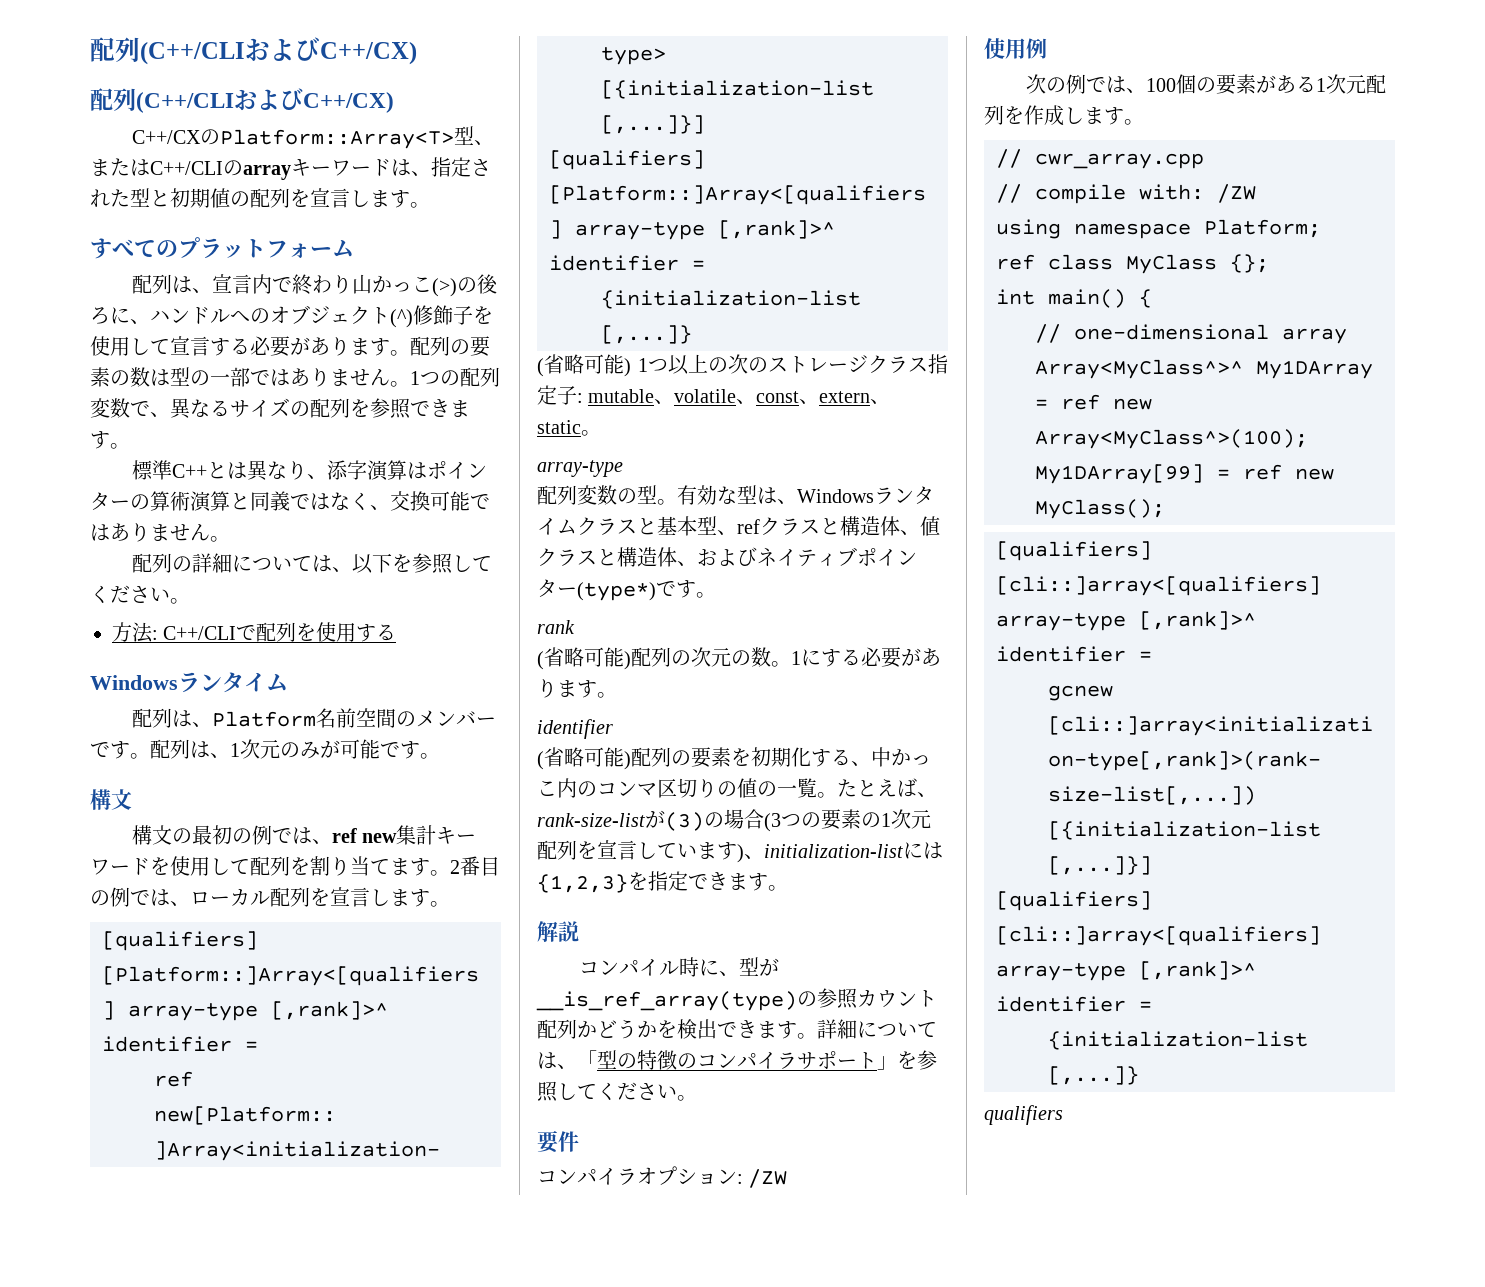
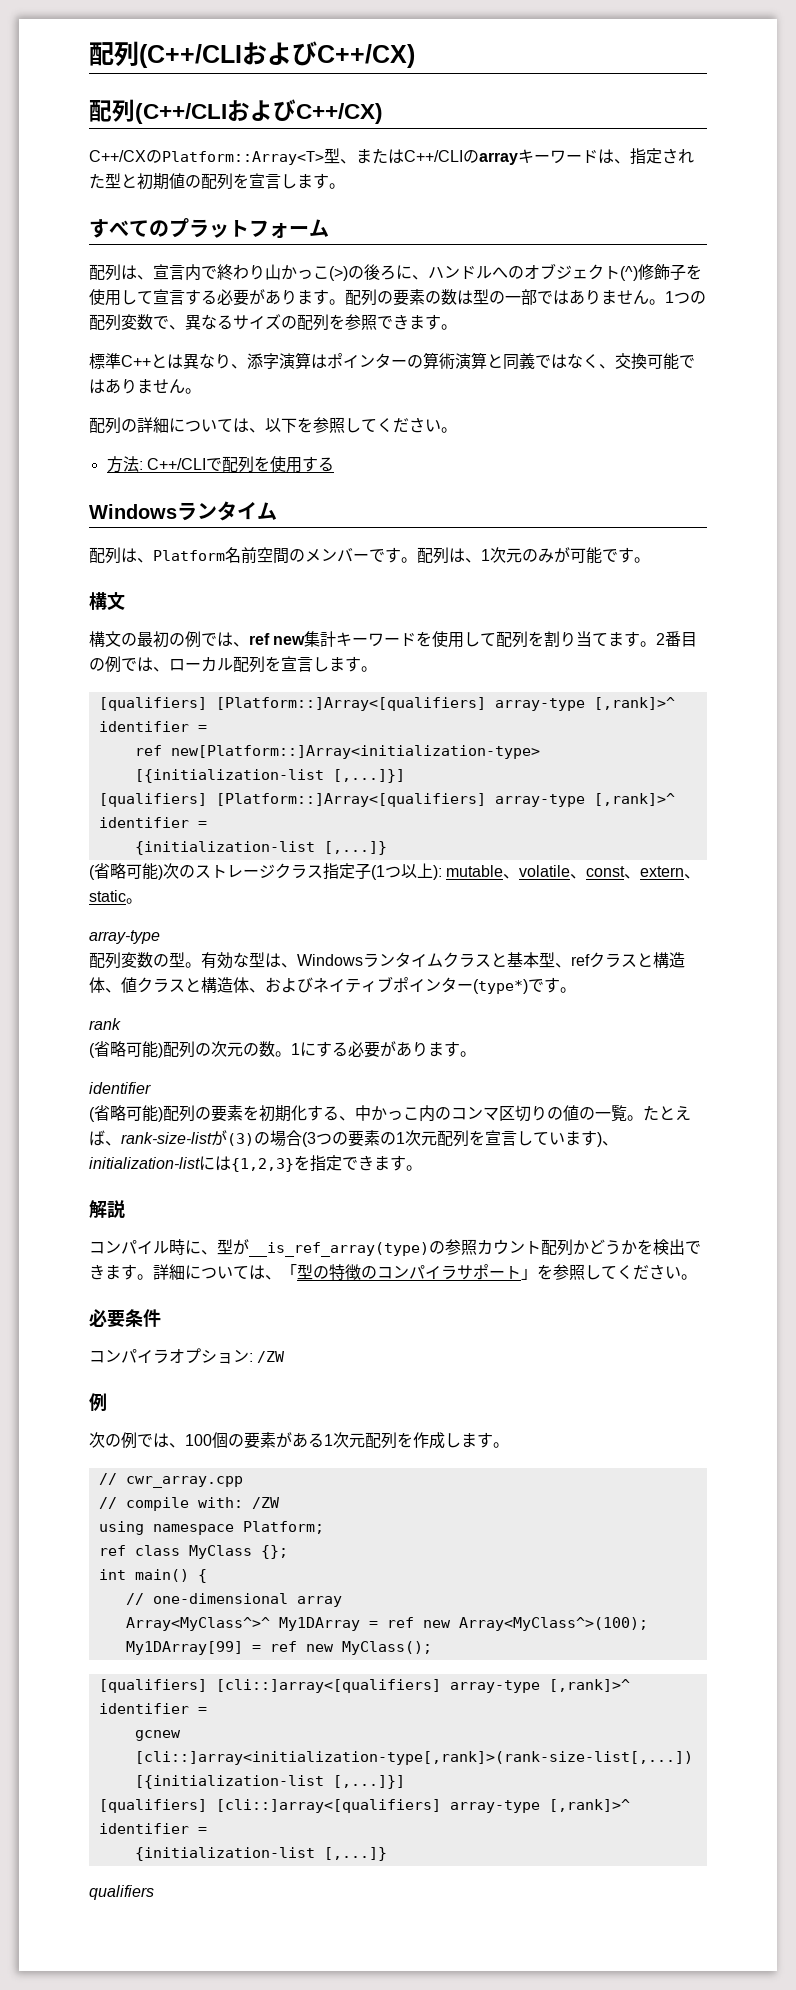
[638,354,728,375] 1つ以上の -> (163, 872) none
[577,393,583,403] : -> [371,863,442,880] (1つ以上):
[537,1130,559,1153] 要 -> [89,1309,143,1327] 必要条
[984,38,1026,59] 使用 -> (286, 1357) none

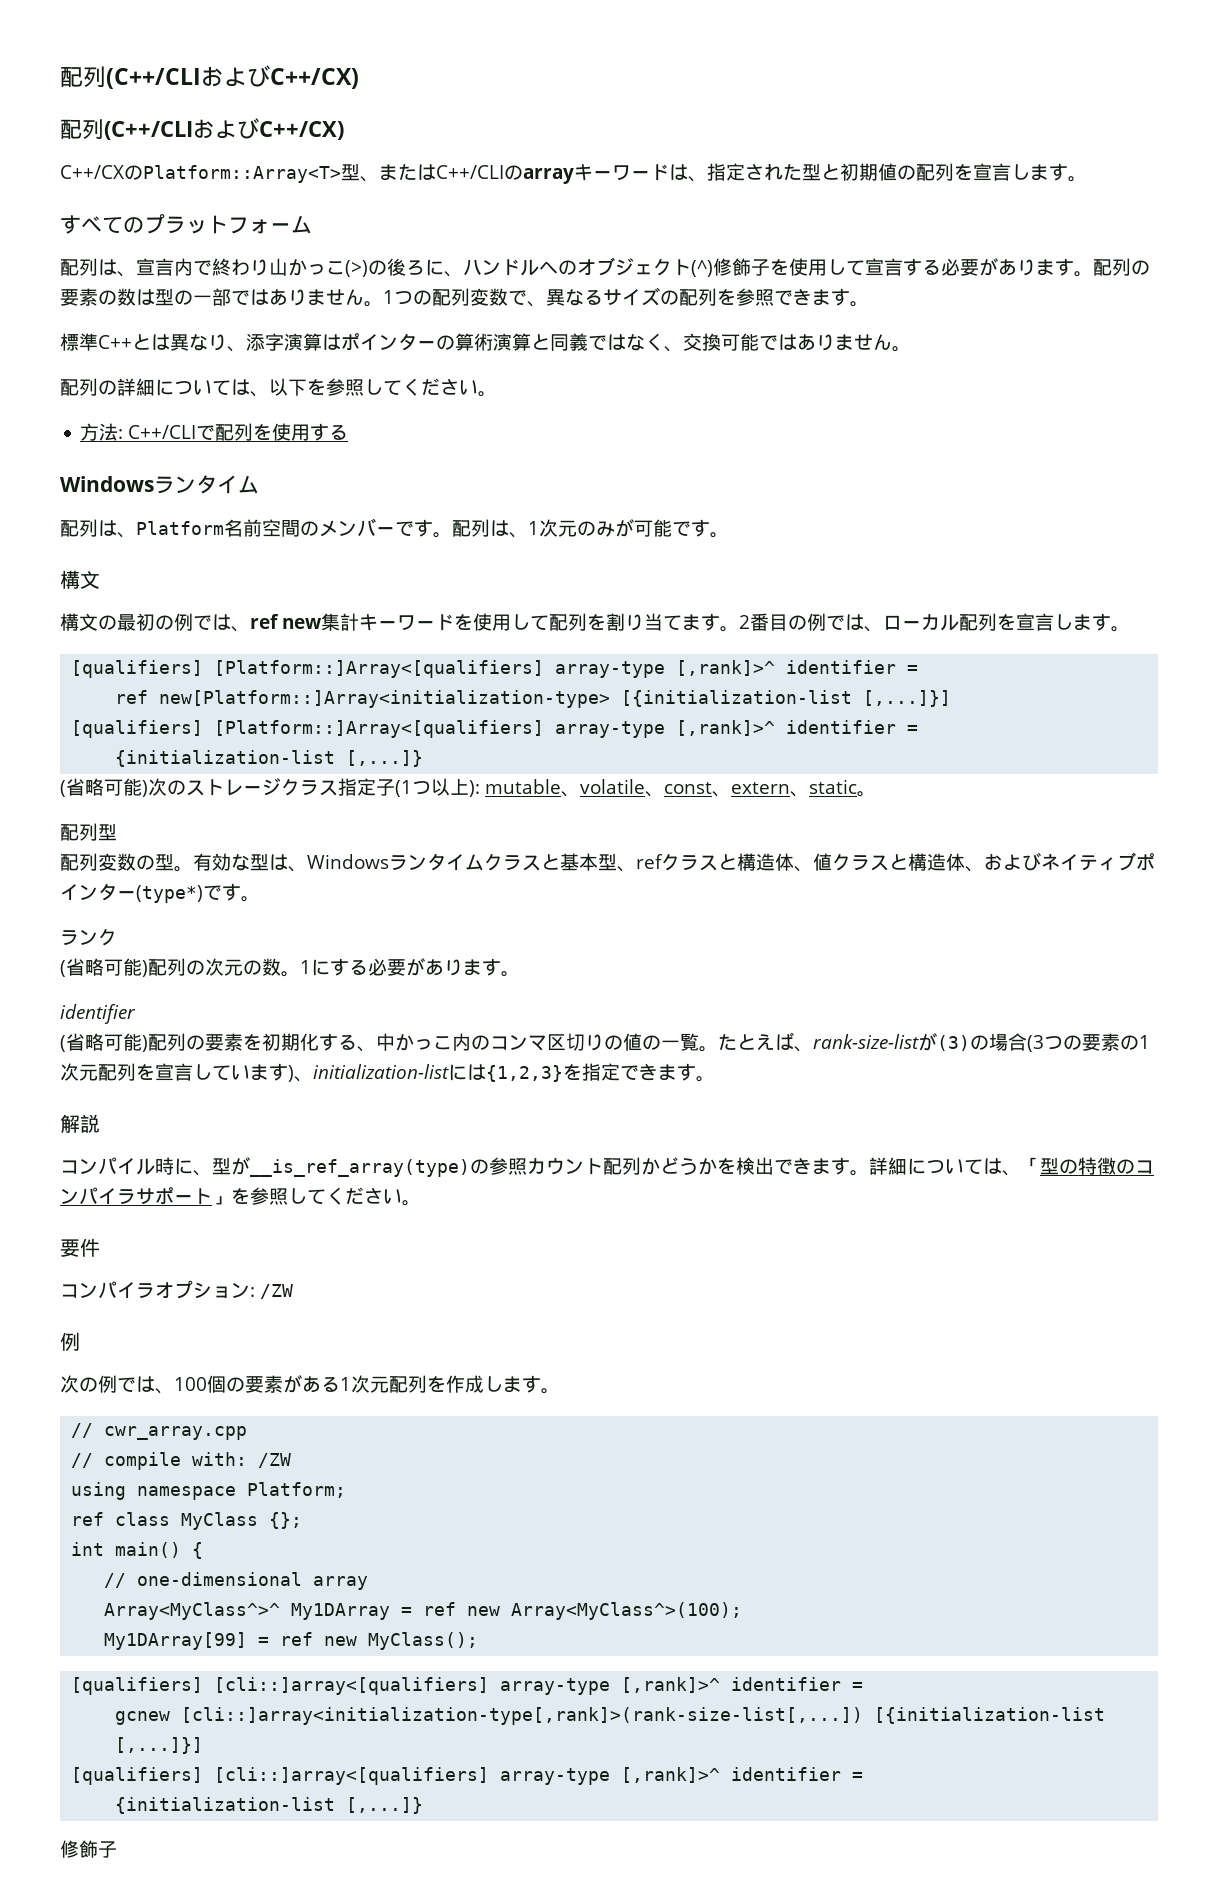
[89,930,160,944] array-type -> [60,823,117,841] 配列型
[89,1018,121,1030] rank -> [60,928,117,946] ランク
[89,1309,143,1327] 必要条 -> [60,1239,80,1257] 要
[89,1885,154,1900] qualifiers -> [60,1840,117,1858] 修飾子

